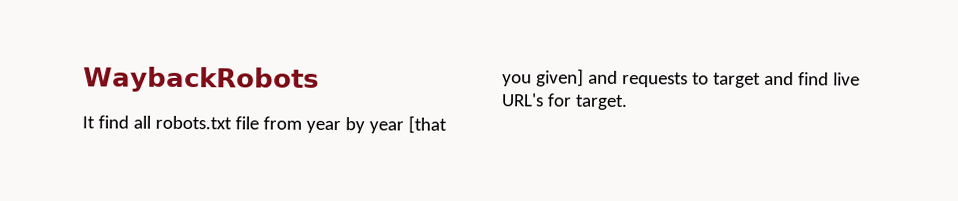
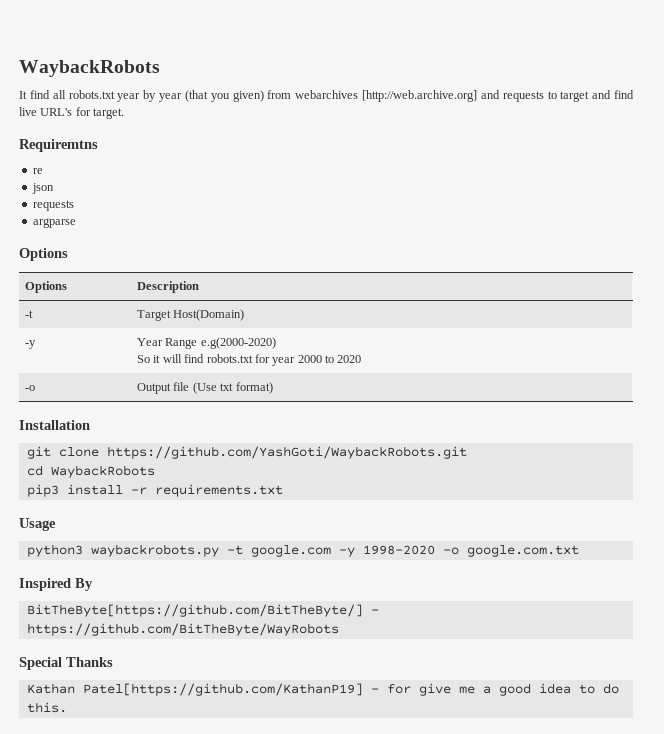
[234,116,302,130] file from -> (115, 94) none
[407,115,447,134] [502,68,584,87] [that you given] -> [184,90,477,102] (that you given) from webarchives [http://web.archive.org]
(628, 102) none -> [19,139,98,152] [32,168,43,174] [31,183,54,194] [32,200,74,211] [32,218,76,228] [19,248,68,261] [25,281,68,293] [137,281,200,293] [25,310,34,318] [137,309,245,321] [25,340,37,349] [137,337,276,349] [137,354,362,366] [25,385,36,391] [137,382,273,394] [19,420,90,430] [26,446,467,459] [26,465,155,478] [26,484,283,497] [19,518,56,531] [26,544,579,557] [19,578,93,591] [26,604,379,617] [26,623,339,636] [19,657,113,670] [26,683,619,696] [26,702,67,713] // Requiremtns // re // json // requests // argparse // Options // Options | Description // -t | Target Host(Domain) // -y | Year Range e.g(2000-2020) // So it will find robots.txt for year 2000 to 2020 // -o | Output file (Use txt format) // Installation // git clone https://github.com/YashGoti/WaybackRobots.git // cd WaybackRobots // pip3 install -r requirements.txt // Usage // python3 waybackrobots.py -t google.com -y 1998-2020 -o google.com.txt // Inspired By // BitTheByte[https://github.com/BitTheByte/] - https://github.com/BitTheByte/WayRobots // Special Thanks // Kathan Patel[https://github.com/KathanP19] - for give me a good idea to do this.

